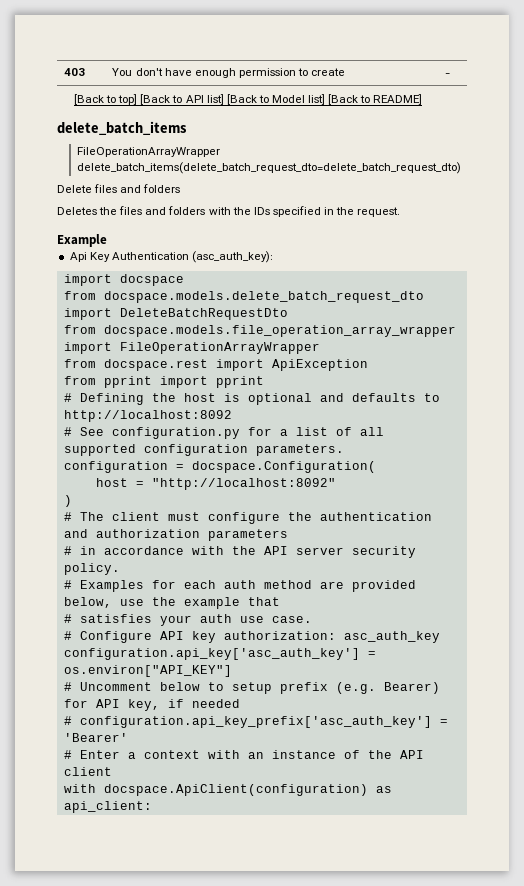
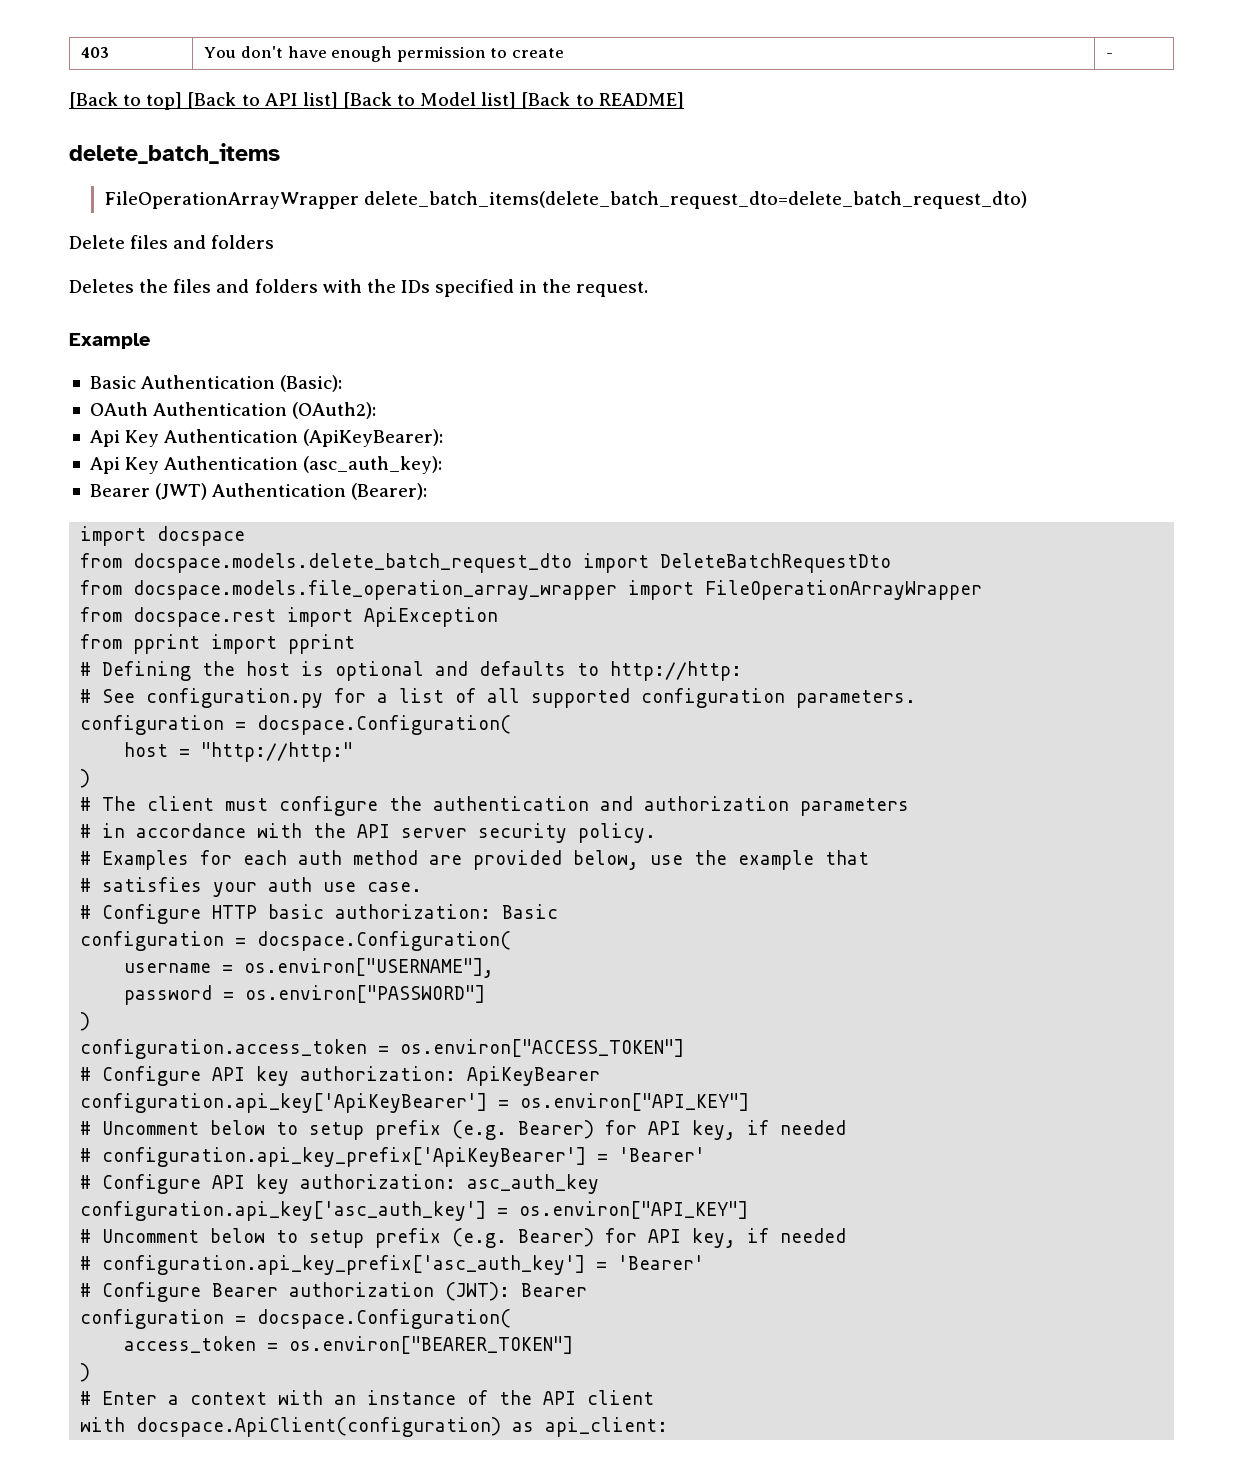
(107, 240) none -> [89,375,343,392] [89,402,377,419] [89,429,444,447] // Basic Authentication (Basic): // OAuth Authentication (OAuth2): // Api Key Authentication (ApiKeyBearer):
(273, 257) none -> [89,483,428,500] // Bearer (JWT) Authentication (Bearer):
[63,410,232,422] http://localhost:8092 -> [610,661,743,681] http://http:
[151,478,336,490] "http://localhost:8092" -> [201,742,354,762] "http://http:"
(312, 619) none -> [80,904,559,924] [80,931,512,951] [124,958,495,978] [124,985,486,1005] [80,1012,91,1031] [80,1039,685,1059] [80,1066,601,1086] [80,1093,750,1113] [80,1120,847,1140] [80,1147,706,1167] // # Configure HTTP basic authorization: Basic // configuration = docspace.Configuration( // username = os.environ["USERNAME"], // password = os.environ["PASSWORD"] // ) // configuration.access_token = os.environ["ACCESS_TOKEN"] // # Configure API key authorization: ApiKeyBearer // configuration.api_key['ApiKeyBearer'] = os.environ["API_KEY"] // # Uncomment below to setup prefix (e.g. Bearer) for API key, if needed // # configuration.api_key_prefix['ApiKeyBearer'] = 'Bearer'
(128, 737) none -> [80,1282,588,1302] [80,1309,512,1329] [124,1336,574,1354] [80,1363,91,1382] // # Configure Bearer authorization (JWT): Bearer // configuration = docspace.Configuration( // access_token = os.environ["BEARER_TOKEN"] // )

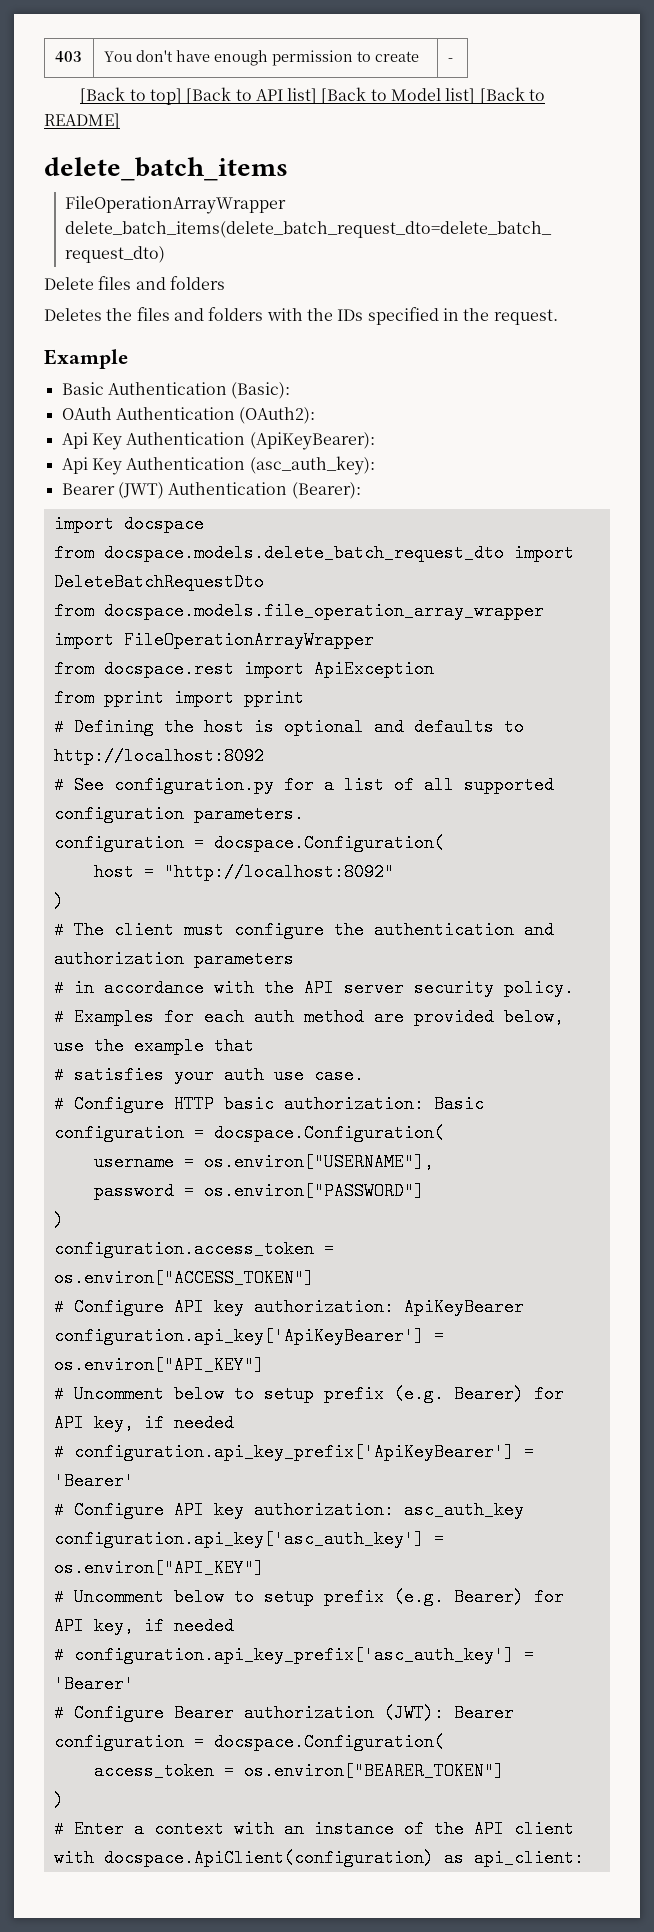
[610,661,743,681] http://http: -> [53,747,264,765] http://localhost:8092
[201,742,354,762] "http://http:" -> [163,863,394,881] "http://localhost:8092"

